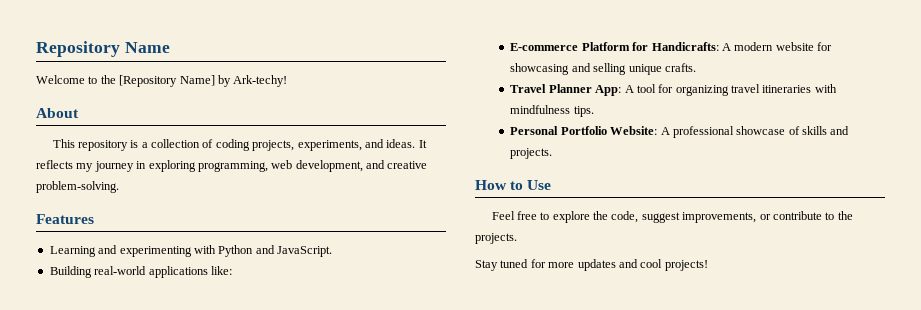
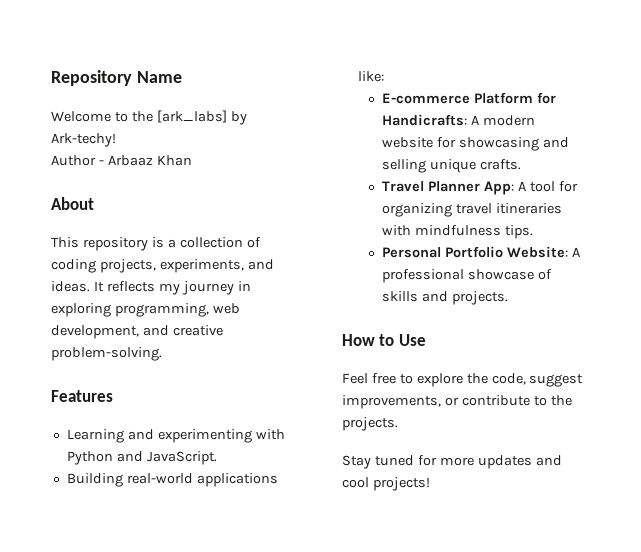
[119,75,215,87] [Repository Name] -> [156,110,227,123] [ark_labs]
(288, 81) none -> [51,155,192,166] // Author - Arbaaz Khan

